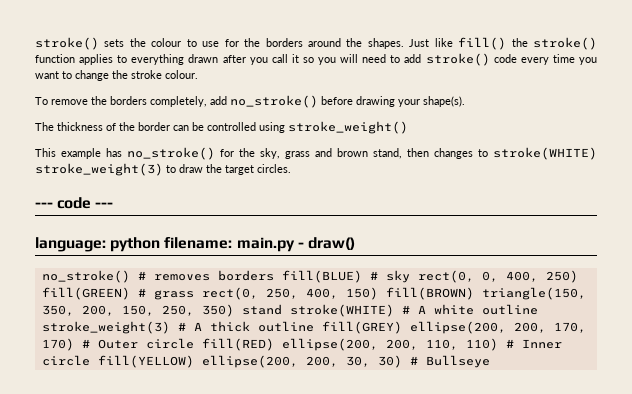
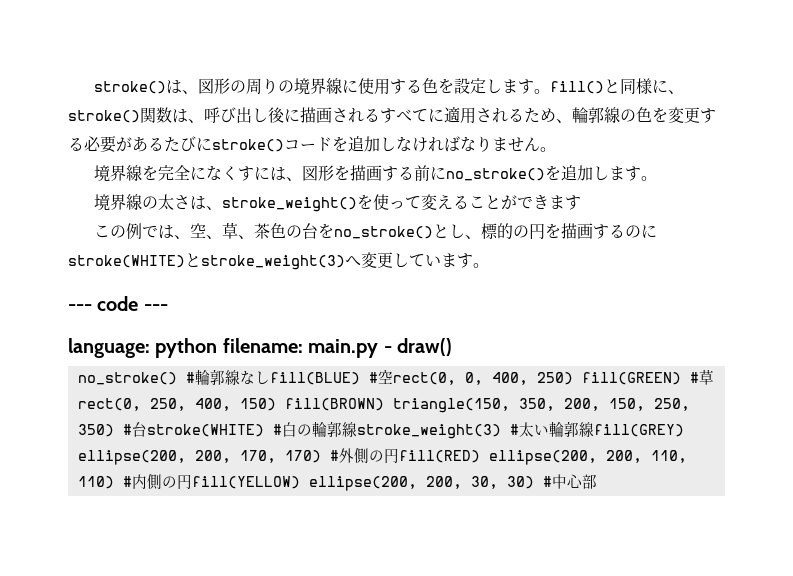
[35,37,597,50] [35,53,597,66] [35,70,198,81] [35,95,465,108] [35,121,408,134] [35,147,597,160] [35,163,291,176] stroke() sets the colour to use for the borders around the shapes. Just like fill() the stroke() function applies to everything drawn after you call it so you will need to add stroke() code every time you want to change the stroke colour. // To remove the borders completely, add no_stroke() before drawing your shape(s). // The thickness of the border can be controlled using stroke_weight() // This example has no_stroke() for the sky, grass and brown stand, then changes to stroke(WHITE) stroke_weight(3) to draw the target circles. -> [93,78,684,95] [68,106,716,124] [68,136,556,153] [93,165,657,182] [93,194,581,212] [93,222,657,240] [68,252,489,270] stroke()は、図形の周りの境界線に使用する色を設定します。fill()と同様に、stroke()関数は、呼び出し後に描画されるすべてに適用されるため、輪郭線の色を変更する必要があるたびにstroke()コードを追加しなければなりません。 // 境界線を完全になくすには、図形を描画する前にno_stroke()を追加します。 // 境界線の太さは、stroke_weight()を使って変えることができます // この例では、空、草、茶色の台をno_stroke()とし、標的の円を描画するのにstroke(WHITE)とstroke_weight(3)へ変更しています。
[153,270,274,281] removes borders -> [194,369,270,385] 輪郭線なし
[385,270,410,283] sky -> [377,369,393,384] 空
[153,290,194,300] grass -> [698,369,714,385] 草
[241,304,282,315] stand -> [122,422,147,437] #台
[417,304,538,315] [41,321,314,334] A white outline stroke_weight(3) # A thick outline -> [281,421,594,439] 白の輪郭線stroke_weight(3) #太い輪郭線
[97,338,194,349] Outer circle -> [338,448,399,464] 外側の円
[521,339,562,349] [41,355,90,366] Inner circle -> [131,474,192,490] 内側の円
[425,355,490,368] Bullseye -> [551,474,597,489] 中心部

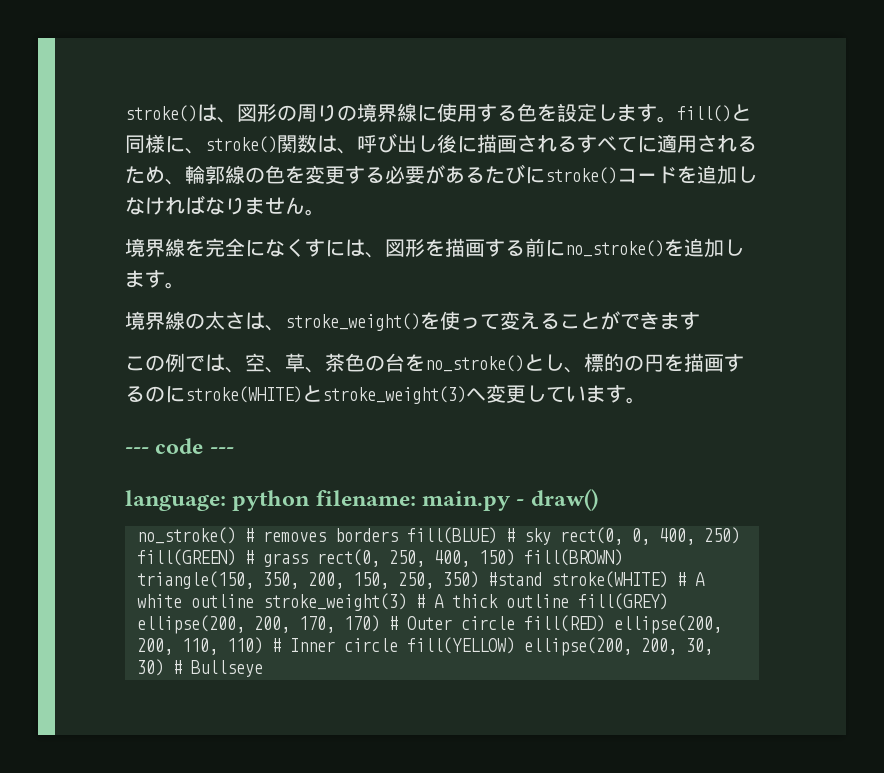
[194,369,270,385] 輪郭線なし -> [263,528,398,542] removes borders
[377,369,393,384] 空 -> [524,528,551,545] sky
[698,369,714,385] 草 -> [263,553,308,567] grass
[122,422,147,437] #台 -> [488,572,542,586] #stand
[281,421,594,439] 白の輪郭線stroke_weight(3) #太い輪郭線 -> [695,572,705,586] [137,593,569,611] A white outline stroke_weight(3) # A thick outline
[338,448,399,464] 外側の円 -> [407,616,515,630] Outer circle
[131,474,192,490] 内側の円 -> [290,638,398,652] Inner circle
[551,474,597,489] 中心部 -> [191,660,263,677] Bullseye

